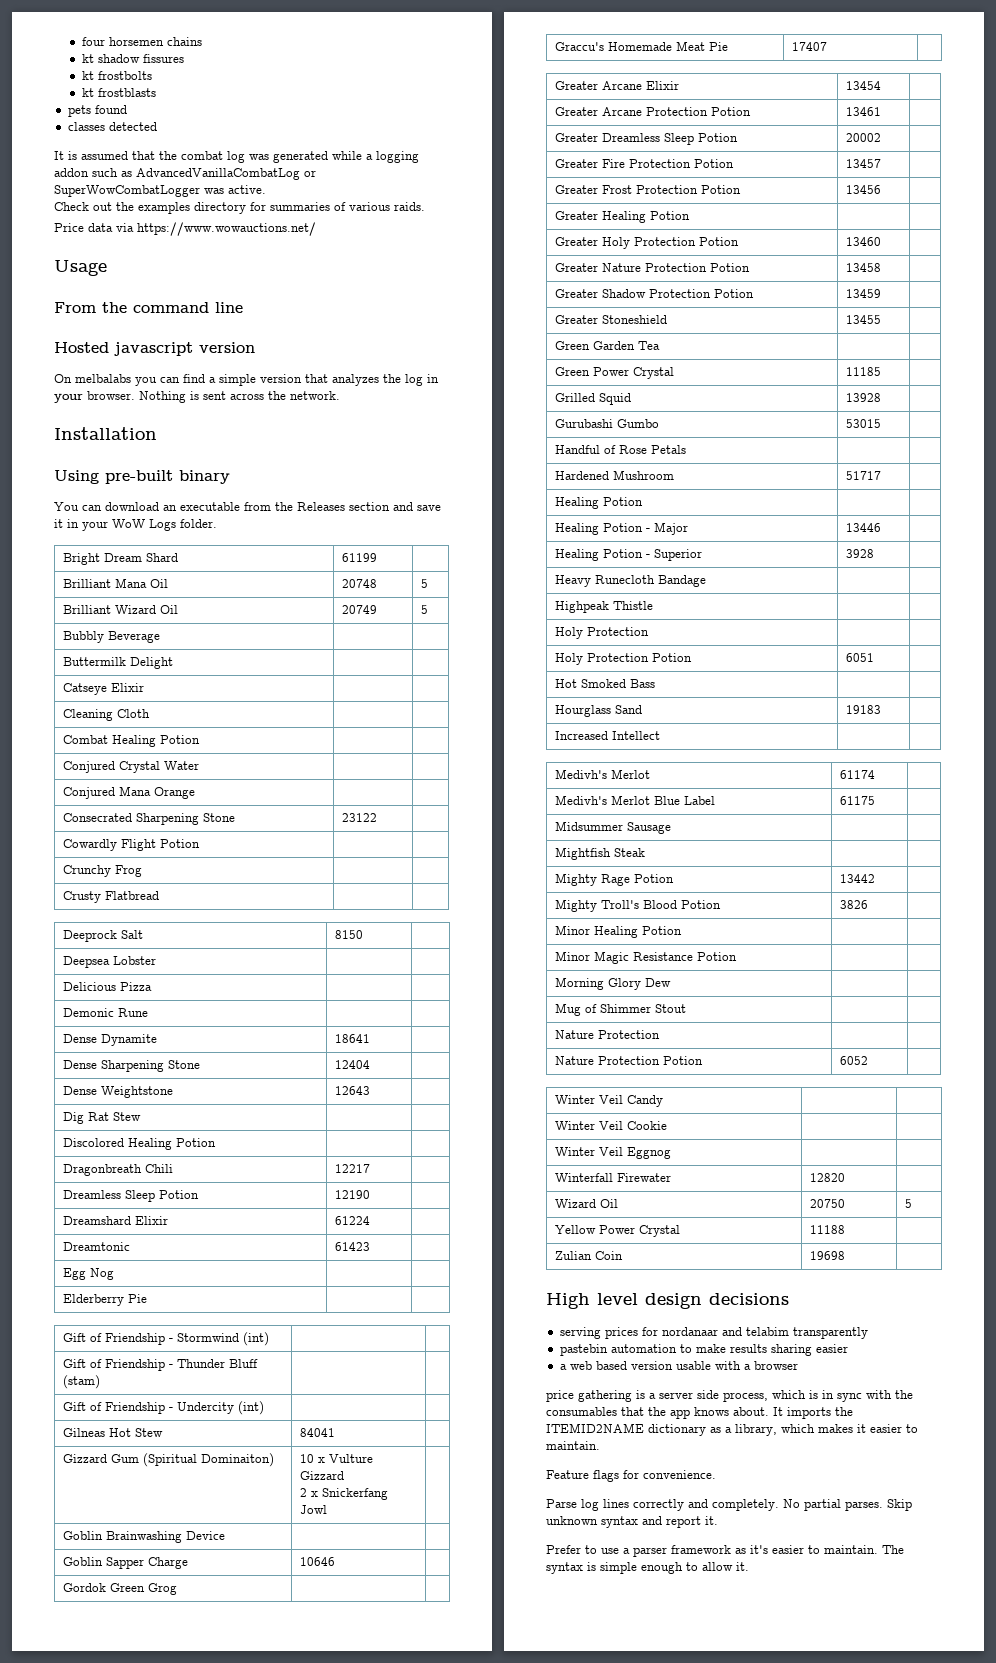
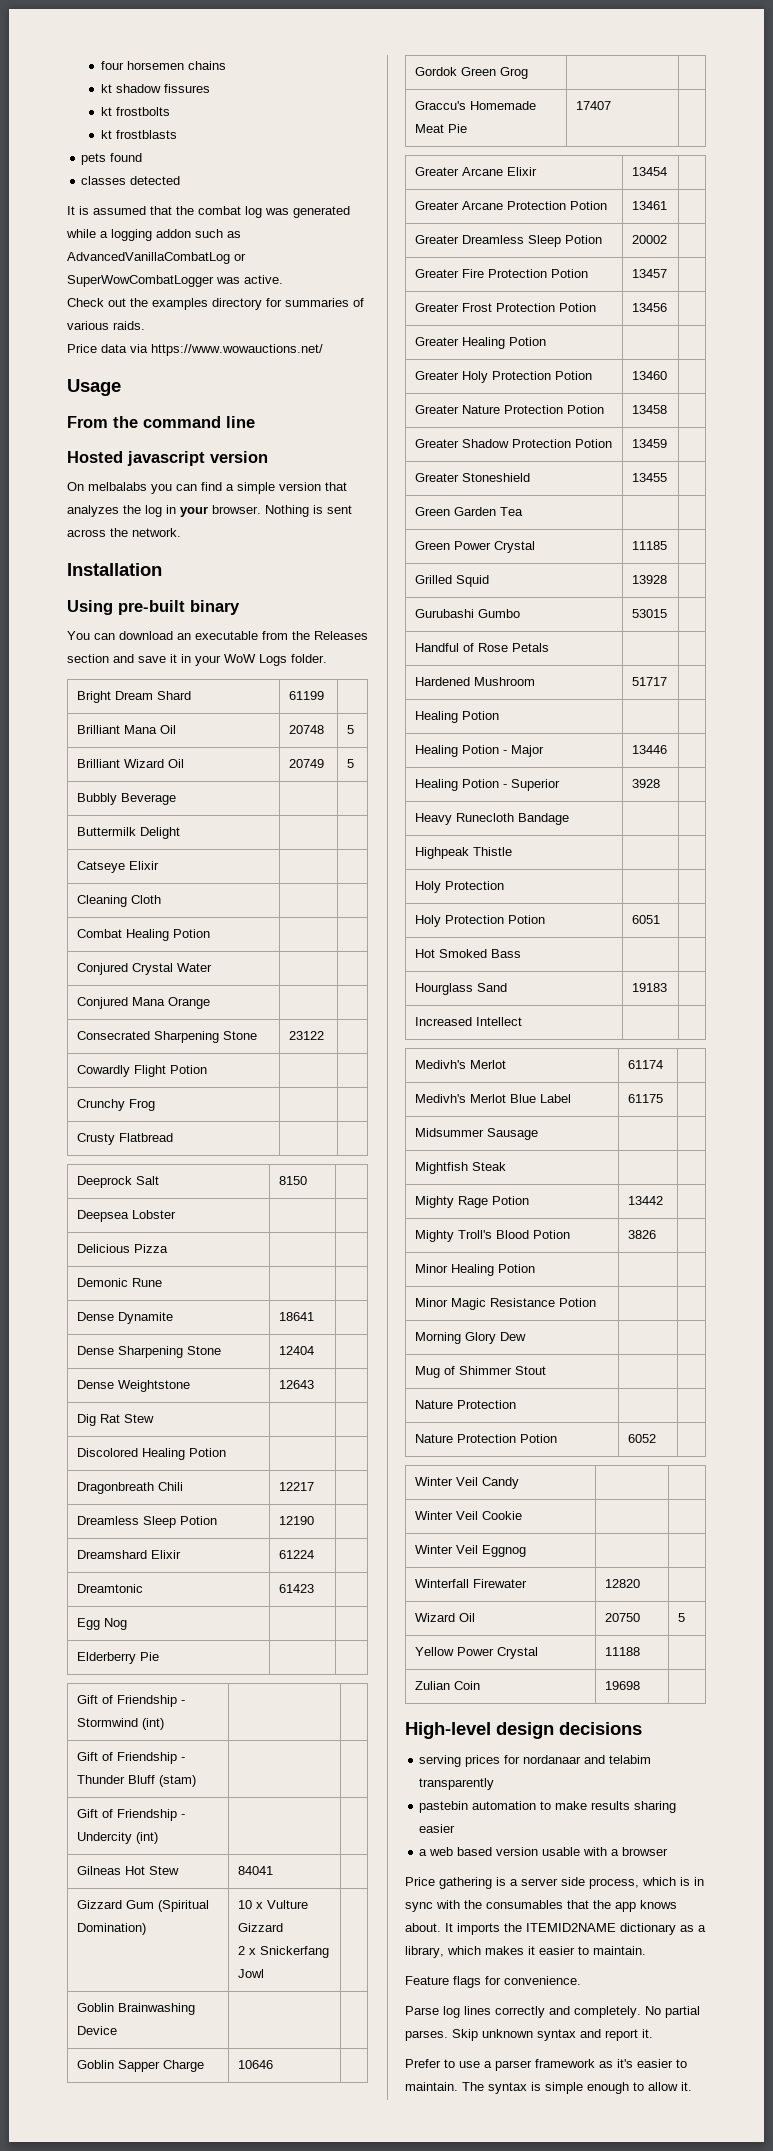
[200,1453,274,1467] Dominaiton) -> [76,1923,146,1935] Domination)
[546,1293,638,1309] High level -> [405,1722,491,1739] High-level
[546,1390,574,1402] price -> [405,1877,435,1886] Price

